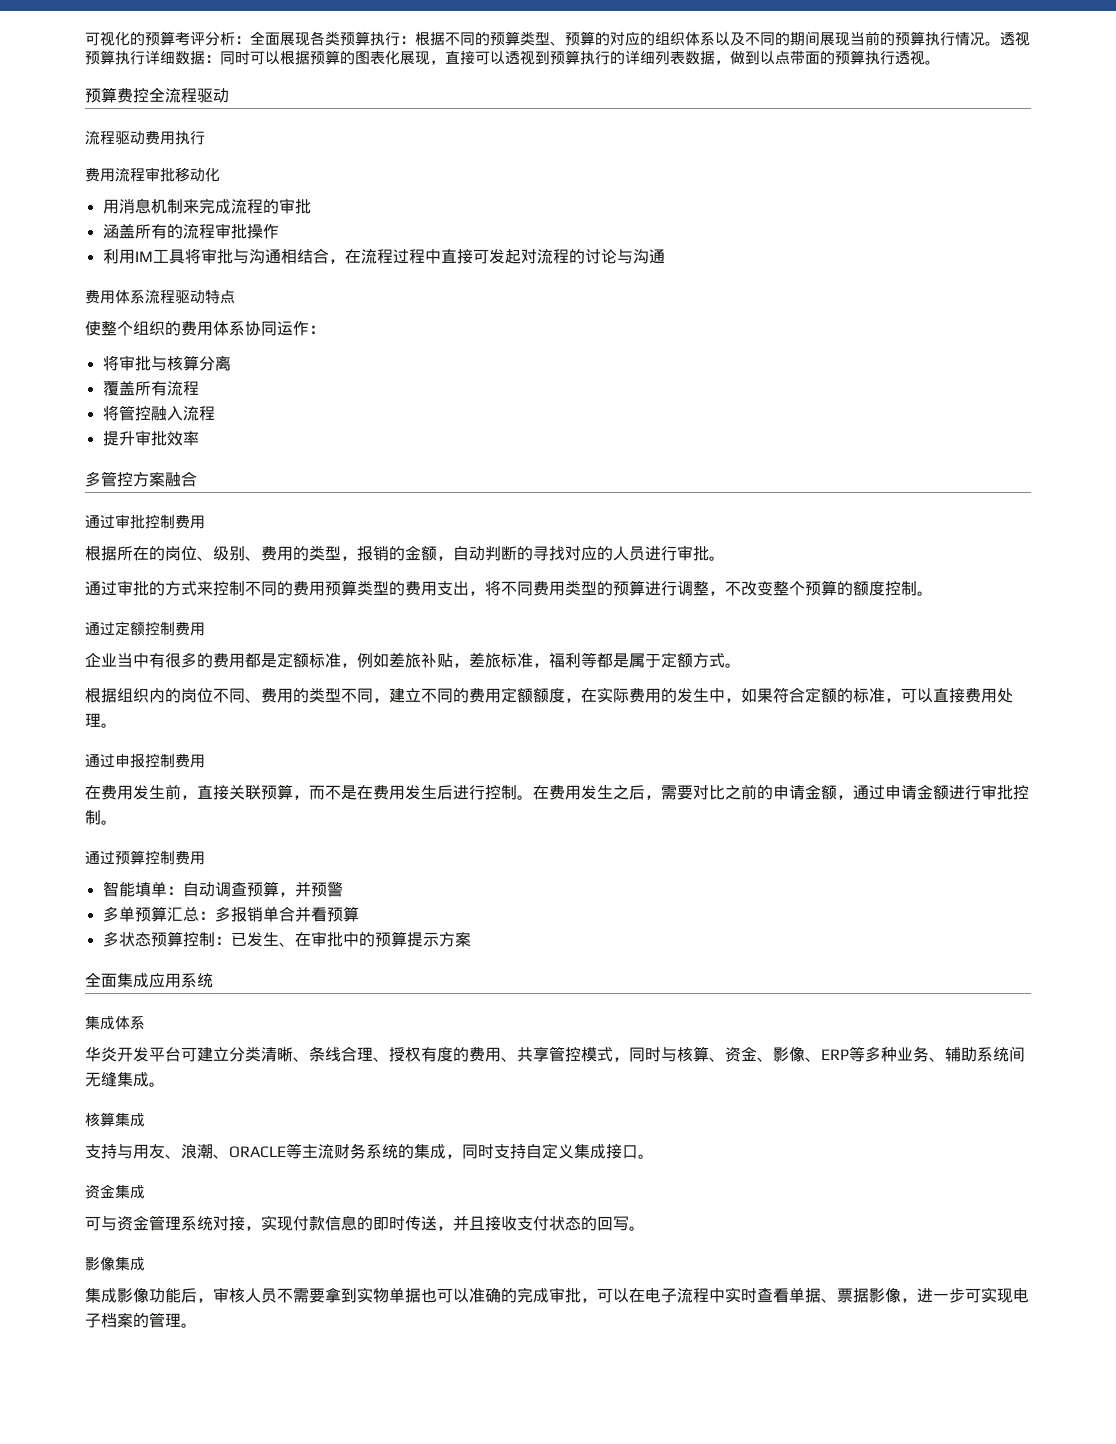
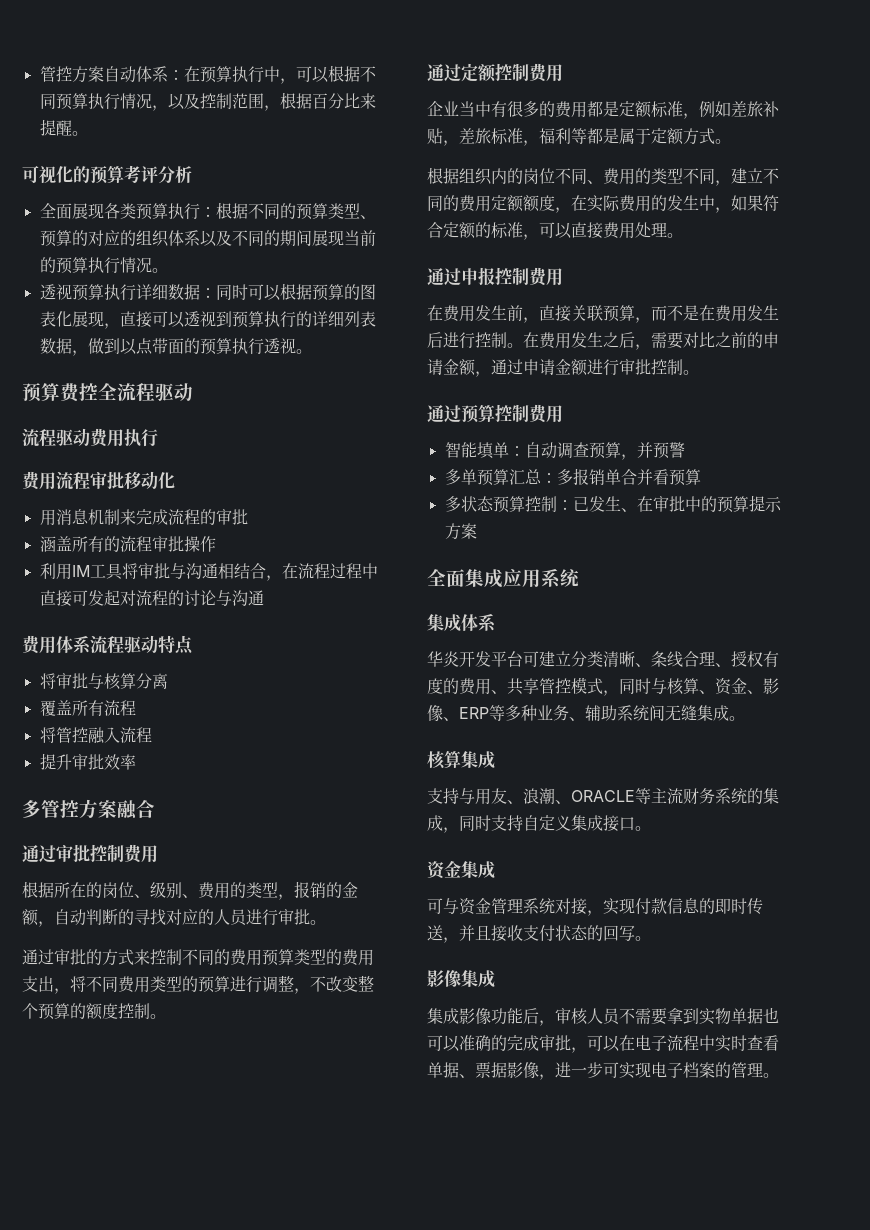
(85, 39) none -> [39,65,376,84] [39,92,376,111] [39,119,88,136] 管控方案自动体系：在预算执行中，可以根据不同预算执行情况，以及控制范围，根据百分比来提醒。 //
[235,36,250,44] ： -> (192, 174) //
(1000, 43) none -> (168, 270) //
[85,321,325,336] // 使整个组织的费用体系协同运作： -> (193, 645) none

